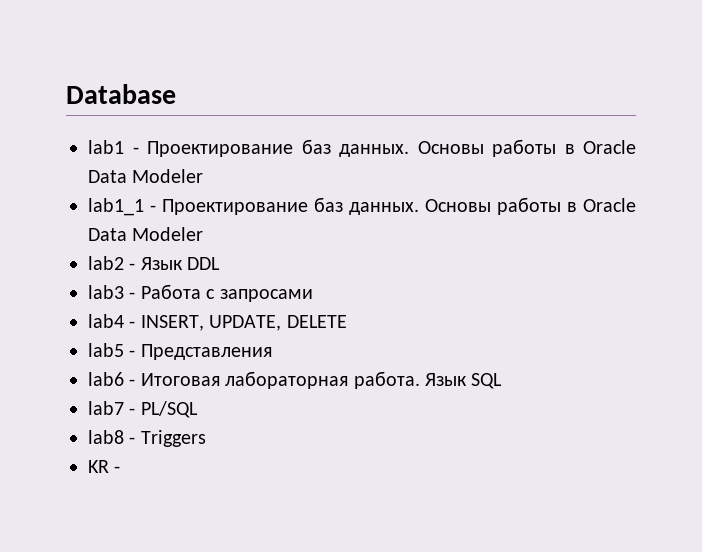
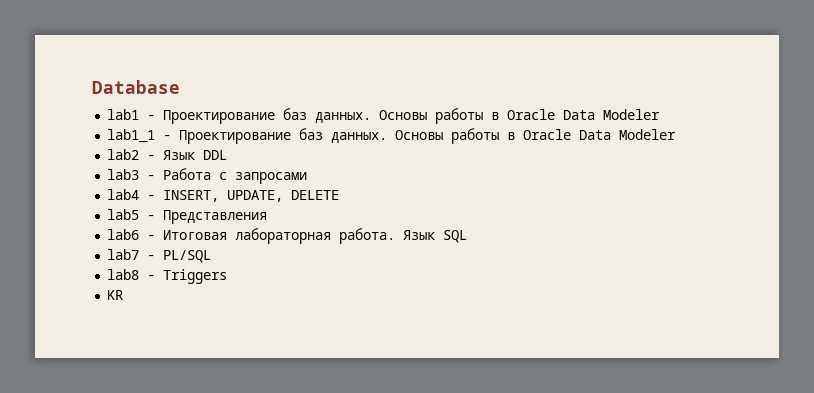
[114,466,121,473] - -> (124, 295) none

